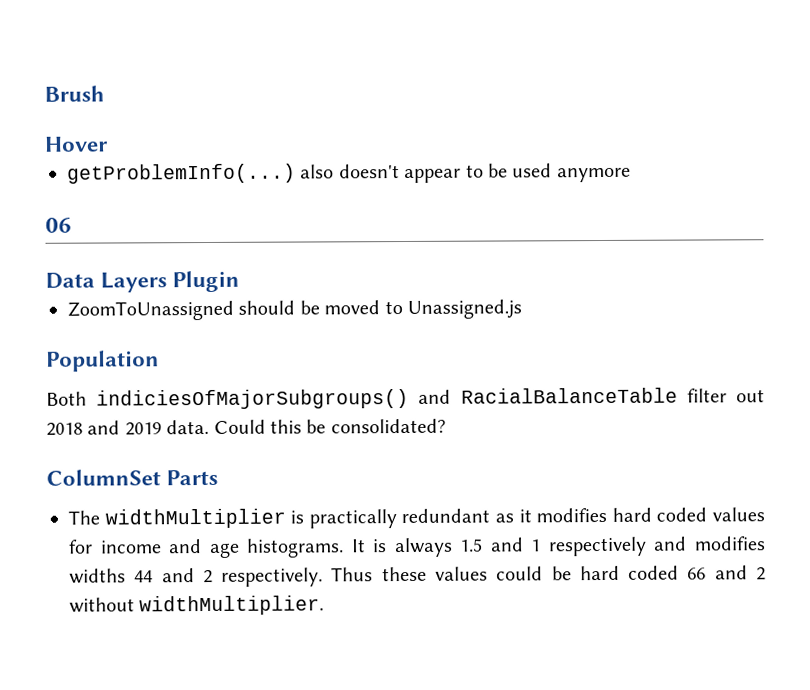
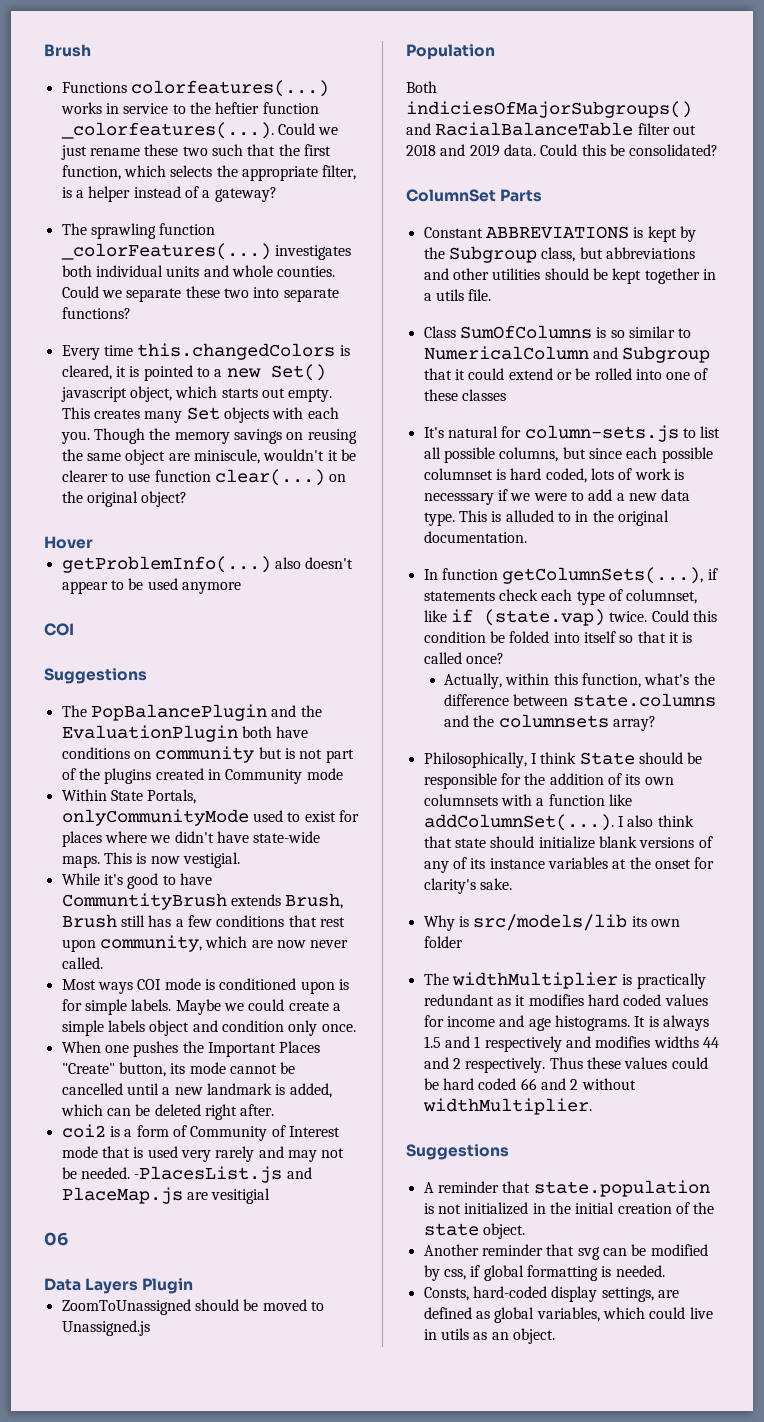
[44,85,105,102] Brush -> [44,44,91,57] [61,80,329,97] [60,102,319,114] [60,122,339,139] [60,144,331,160] [61,165,357,181] [61,186,277,202] [61,223,216,239] [60,243,351,260] [61,265,336,277] [61,286,339,302] [61,307,131,319] [61,343,350,360] [61,364,326,381] [60,386,333,402] [61,407,339,423] [60,428,357,444] [61,449,356,465] [61,469,347,486] [61,491,188,507] Brush // Functions colorfeatures(...) works in service to the heftier function _colorfeatures(...). Could we just rename these two such that the first function, which selects the appropriate filter, is a helper instead of a gateway? // The sprawling function _colorFeatures(...) investigates both individual units and whole counties. Could we separate these two into separate functions? // Every time this.changedColors is cleared, it is pointed to a new Set() javascript object, which starts out empty. This creates many Set objects with each you. Though the memory savings on reusing the same object are miniscule, wouldn't it be clearer to use function clear(...) on the original object?
(631, 175) none -> [44,623,74,636] [44,668,147,684] [61,704,322,721] [61,725,309,742] [61,746,354,763] [61,768,343,784] [61,789,197,804] [61,809,359,826] [61,831,321,847] [61,852,240,868] [61,873,212,889] [61,893,344,910] [61,914,345,928] [61,935,349,952] [61,957,103,969] [61,978,349,994] [61,999,341,1015] [61,1020,356,1036] [61,1041,321,1057] [61,1062,296,1077] [61,1083,332,1098] [60,1104,275,1120] [61,1124,340,1141] [61,1146,345,1162] [61,1166,312,1183] [61,1187,271,1204] // COI // Suggestions // The PopBalancePlugin and the EvaluationPlugin both have conditions on community but is not part of the plugins created in Community mode // Within State Portals, onlyCommunityMode used to exist for places where we didn't have state-wide maps. This is now vestigial. // While it's good to have CommuntityBrush extends Brush, Brush still has a few conditions that rest upon community, which are now never called. // Most ways COI mode is conditioned upon is for simple labels. Maybe we could create a simple labels object and condition only once. // When one pushes the Important Places "Create" button, its mode cannot be cancelled until a new landmark is added, which can be deleted right after. // coi2 is a form of Community of Interest mode that is used very rarely and may not be needed. -PlacesList.js and PlaceMap.js are vesitigial
(219, 477) none -> [423,226,696,242] [423,246,695,263] [423,268,716,284] [423,289,492,301] [423,325,692,339] [423,346,711,363] [423,368,709,380] [423,389,506,401] [423,425,721,442] [423,447,713,463] [423,468,684,483] [423,489,691,505] [423,510,669,526] [423,531,527,543] [423,567,718,584] [423,589,698,605] [423,609,717,626] [423,631,693,643] [423,652,504,664] [444,673,715,689] [444,693,716,707] [444,714,657,731] [423,752,703,768] [423,773,674,789] [423,794,632,806] [423,814,694,831] [423,836,713,849] [423,857,715,873] [423,878,512,894] [423,914,680,931] [423,936,463,948] // Constant ABBREVIATIONS is kept by the Subgroup class, but abbreviations and other utilities should be kept together in a utils file. // Class SumOfColumns is so similar to NumericalColumn and Subgroup that it could extend or be rolled into one of these classes // It's natural for column-sets.js to list all possible columns, but since each possible columnset is hard coded, lots of work is necesssary if we were to add a new data type. This is alluded to in the original documentation. // In function getColumnSets(...), if statements check each type of columnset, like if (state.vap) twice. Could this condition be folded into itself so that it is called once? // Actually, within this function, what's the difference between state.columns and the columnsets array? // Philosophically, I think State should be responsible for the addition of its own columnsets with a function like addColumnSet(...). I also think that state should initialize blank versions of any of its instance variables at the onset for clarity's sake. // Why is src/models/lib its own folder
(325, 605) none -> [406,1144,509,1160] [423,1180,710,1197] [423,1202,715,1215] [423,1223,525,1239] [423,1244,708,1260] [423,1265,665,1281] [423,1286,679,1302] [423,1307,713,1323] [423,1328,555,1344] // Suggestions // A reminder that state.population is not initialized in the initial creation of the state object. // Another reminder that svg can be modified by css, if global formatting is needed. // Consts, hard-coded display settings, are defined as global variables, which could live in utils as an object.

